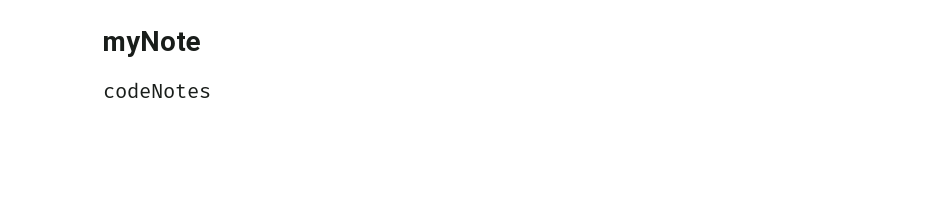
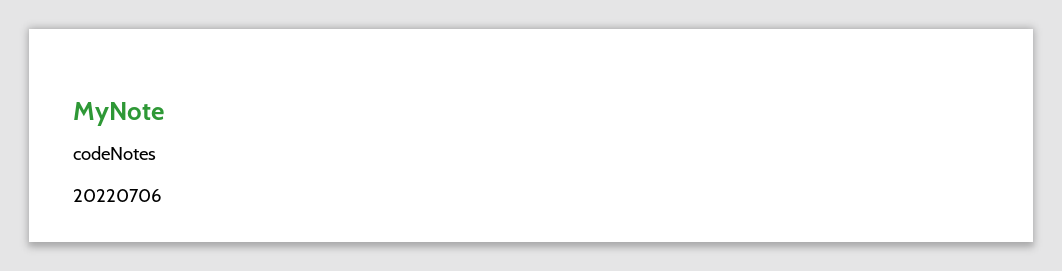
[103,31,201,57] myNote -> [73,102,164,126] MyNote
(211, 90) none -> [73,189,162,202] // 20220706

